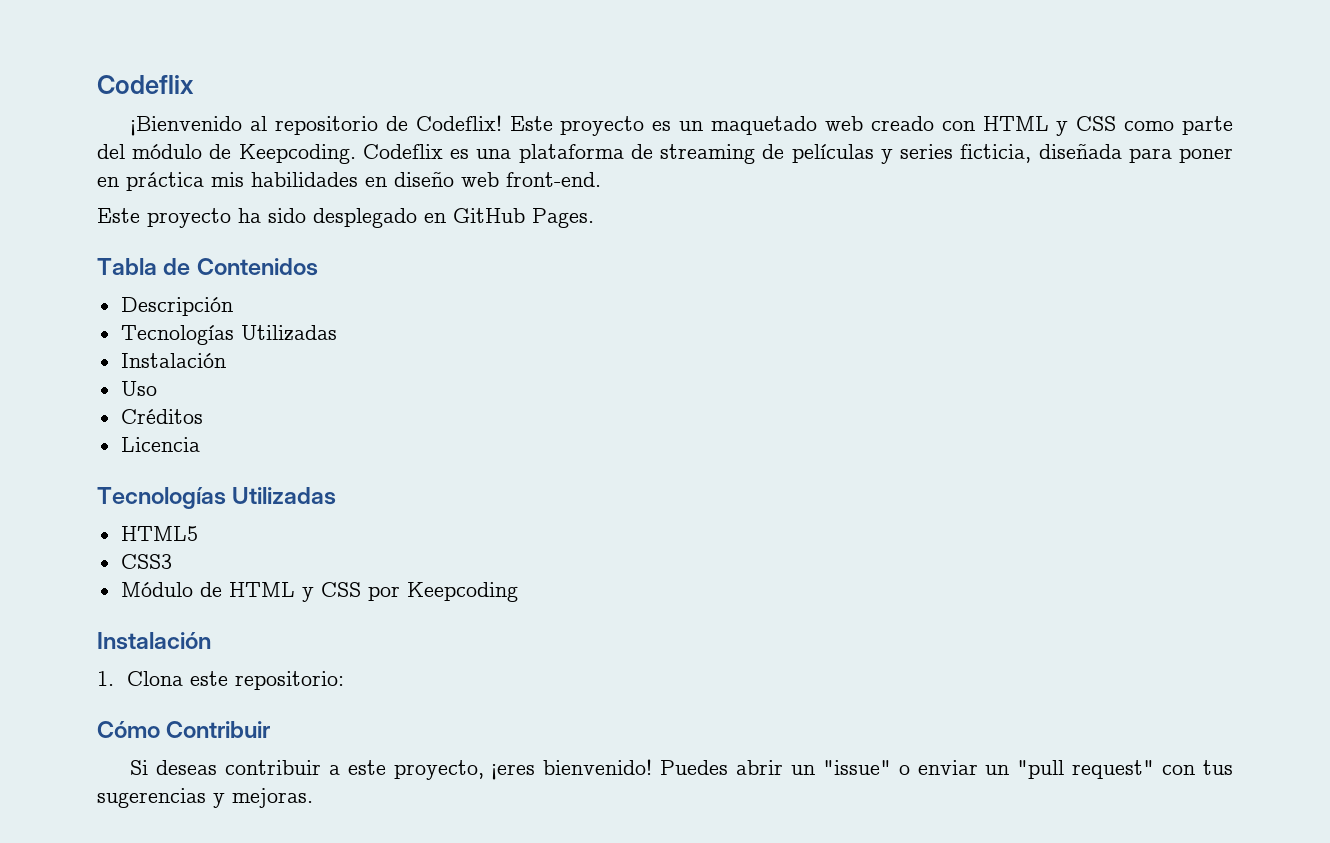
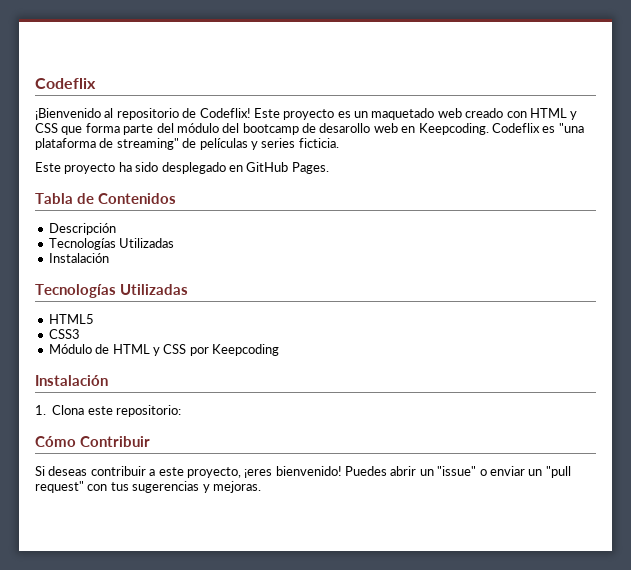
[1124,121,1175,131] como -> [61,123,120,135] que forma
[209,144,232,159] de -> [222,123,416,135] del bootcamp de desarollo web en
[476,149,512,159] una -> [558,123,584,133] "una
[660,144,756,164] streaming -> [116,138,179,150] streaming"
[960,143,1234,163] [97,171,601,191] ficticia, diseñada para poner en práctica mis habilidades en diseño web front-end. -> [298,138,339,148] ficticia.
[120,381,157,396] [120,409,203,424] [120,437,200,452] // Uso // Créditos // Licencia -> (109, 258) none

